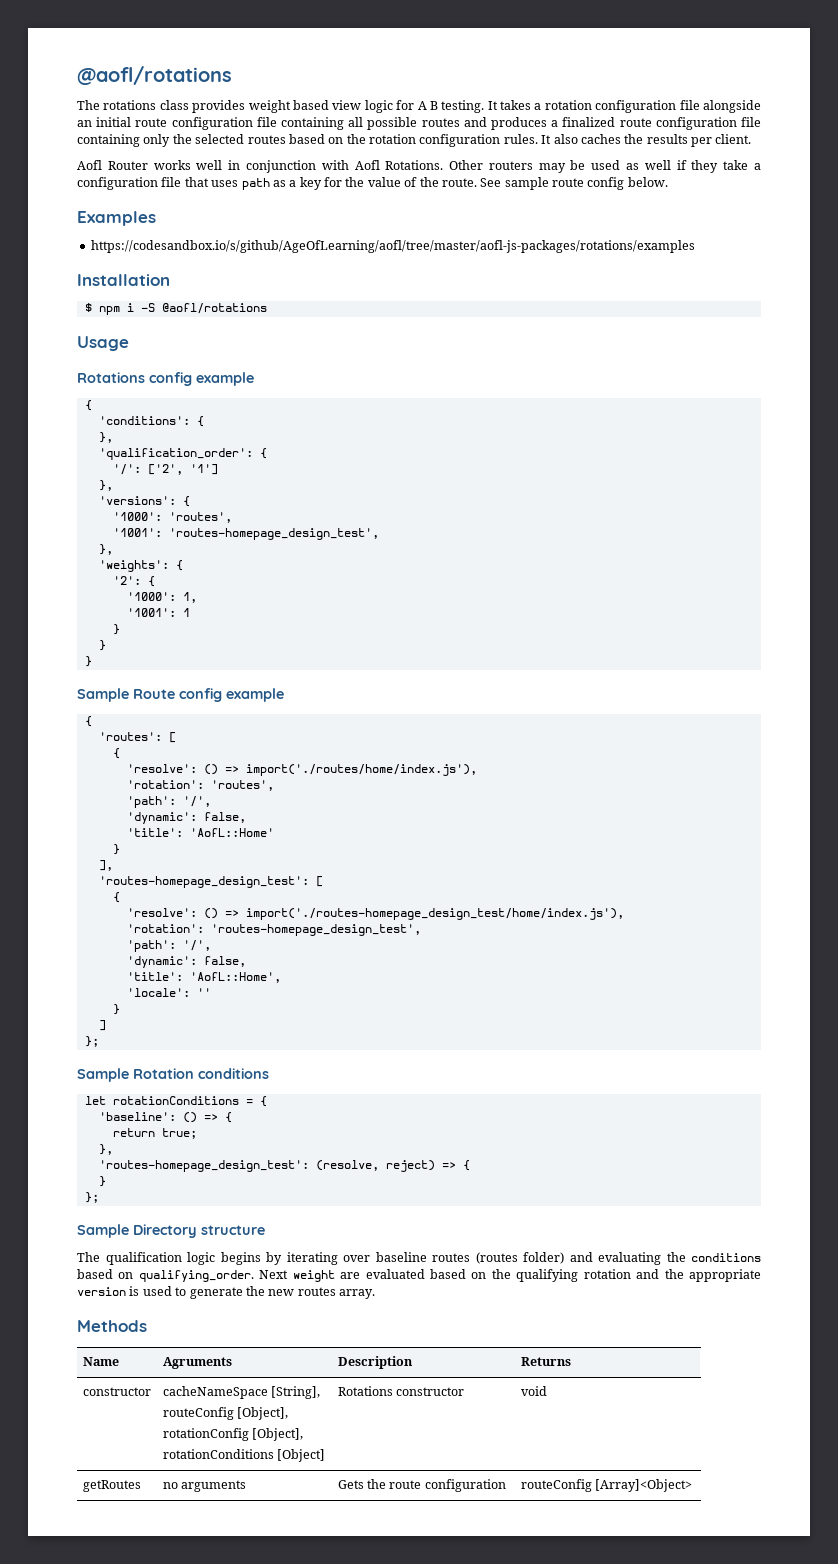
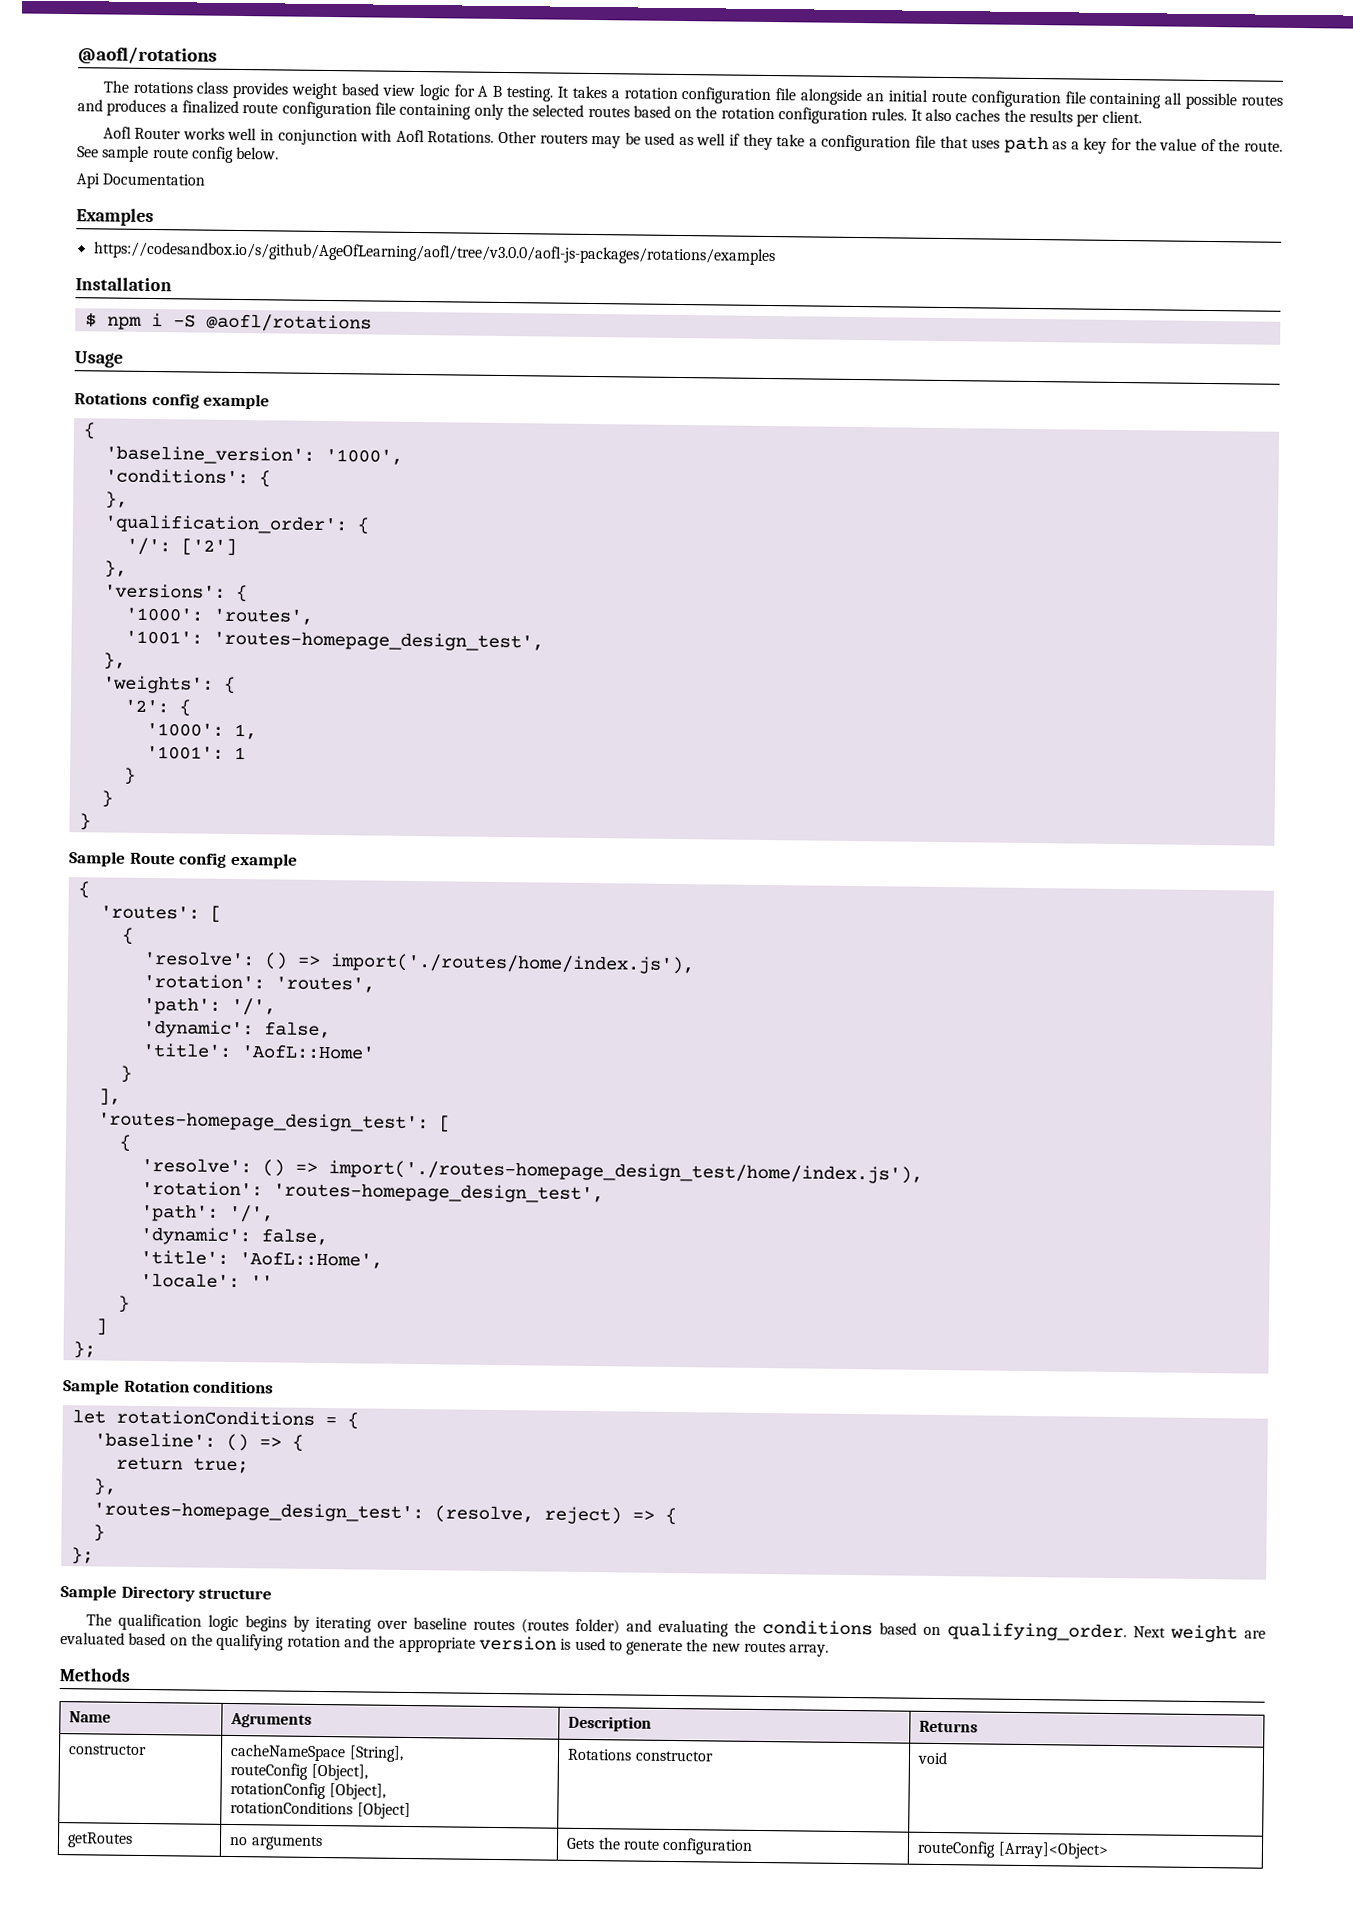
(668, 182) none -> [76,173,206,189] // Api Documentation
[90,240,695,253] https://codesandbox.io/s/github/AgeOfLearning/aofl/tree/master/aofl-js-packages/rotations/examples -> [92,241,776,266] https://codesandbox.io/s/github/AgeOfLearning/aofl/tree/v3.0.0/aofl-js-packages/rotations/examples
(92, 405) none -> [104,445,403,465] // 'baseline_version': '1000',
[147,464,218,475] ['2', '1'] -> [180,538,237,556] ['2']

